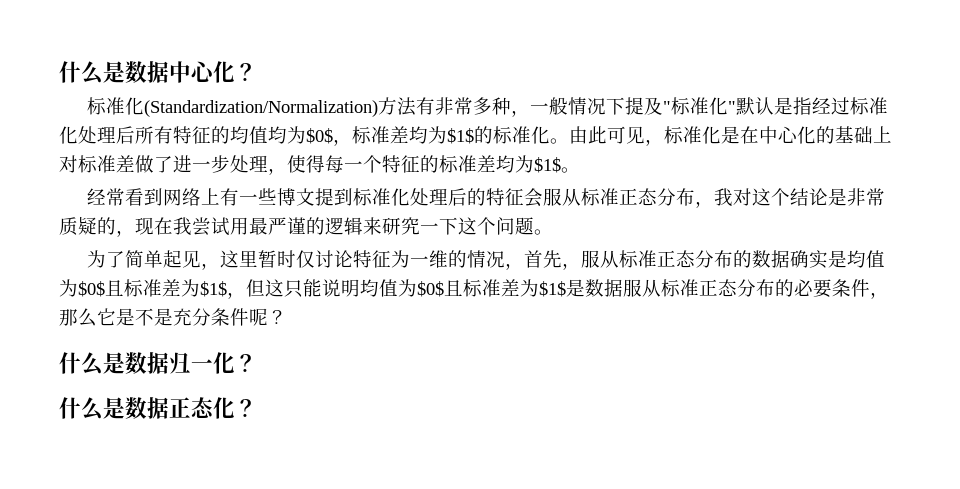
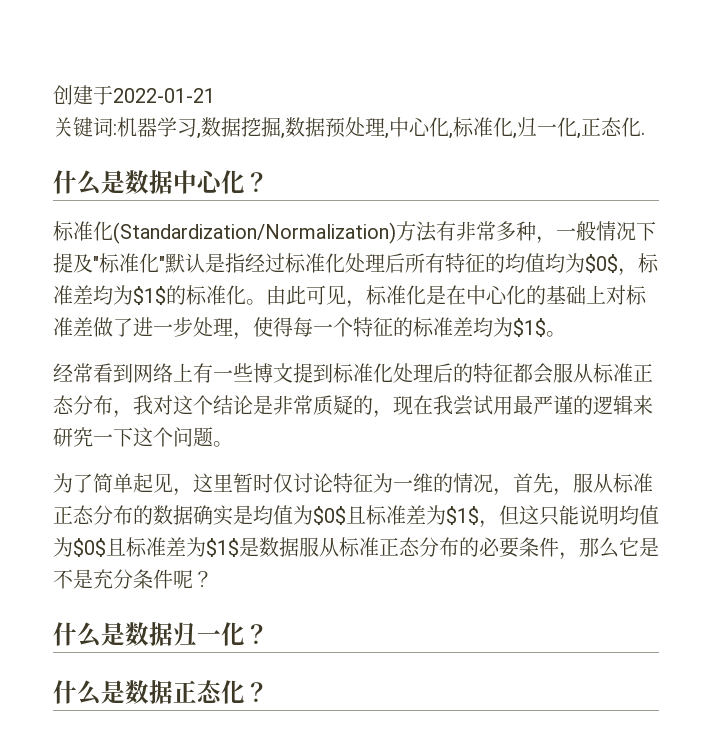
(59, 72) none -> [53,85,215,105] [53,117,645,139] 创建于2022-01-21 // 关键词:机器学习,数据挖掘,数据预处理,中心化,标准化,归一化,正态化. //
(524, 197) none -> [513,363,533,383] 都

